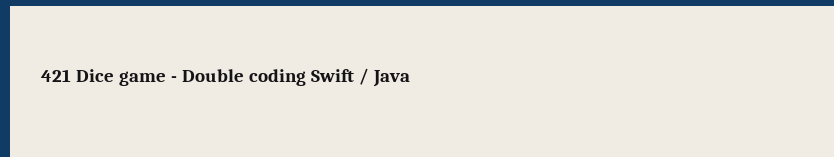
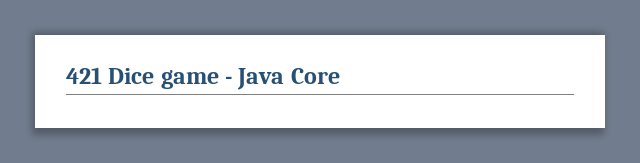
[181,68,410,87] Double coding Swift / Java -> [237,68,340,90] Java Core

